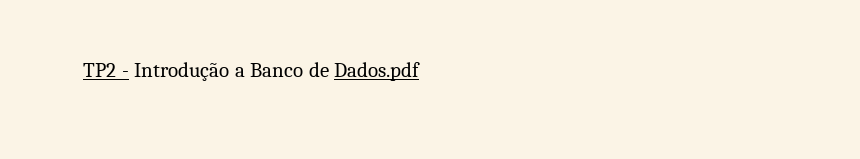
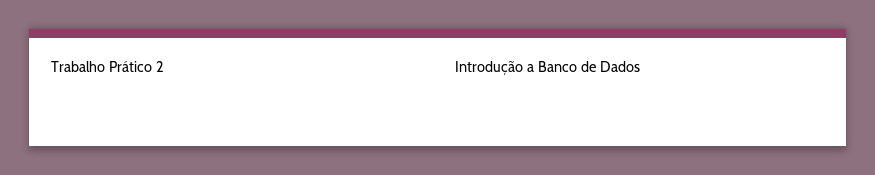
[83,63,129,77] TP2 - -> [51,61,164,72] Trabalho Prático 2 //
[334,62,421,81] Dados.pdf -> [599,61,640,72] Dados

